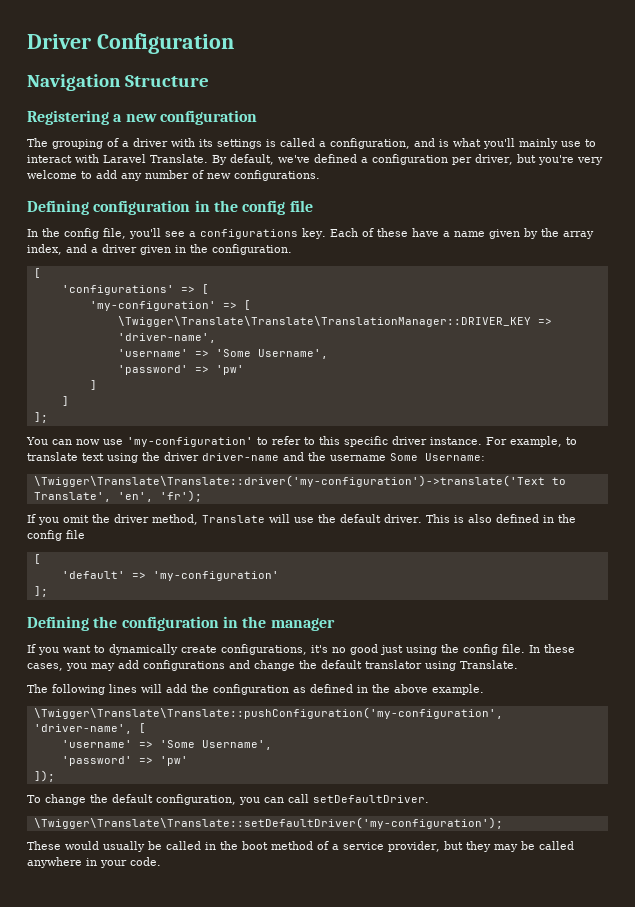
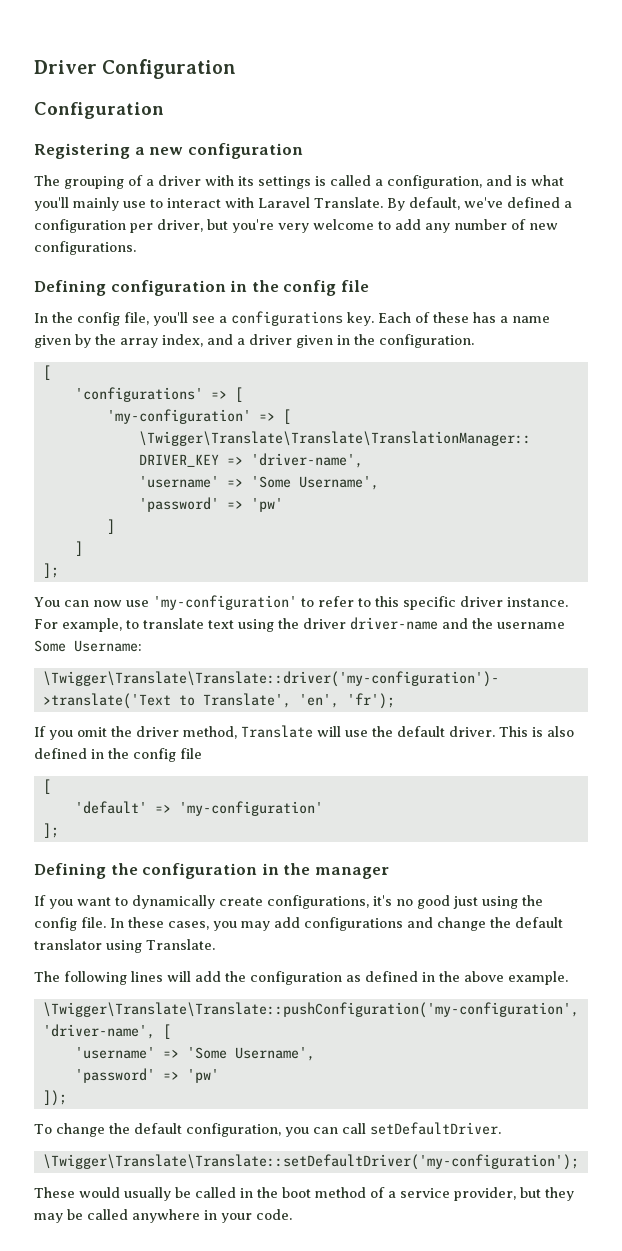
[27,74,209,91] Navigation Structure -> [34,102,164,119] Configuration
[411,228,439,237] have -> [473,312,496,323] has

